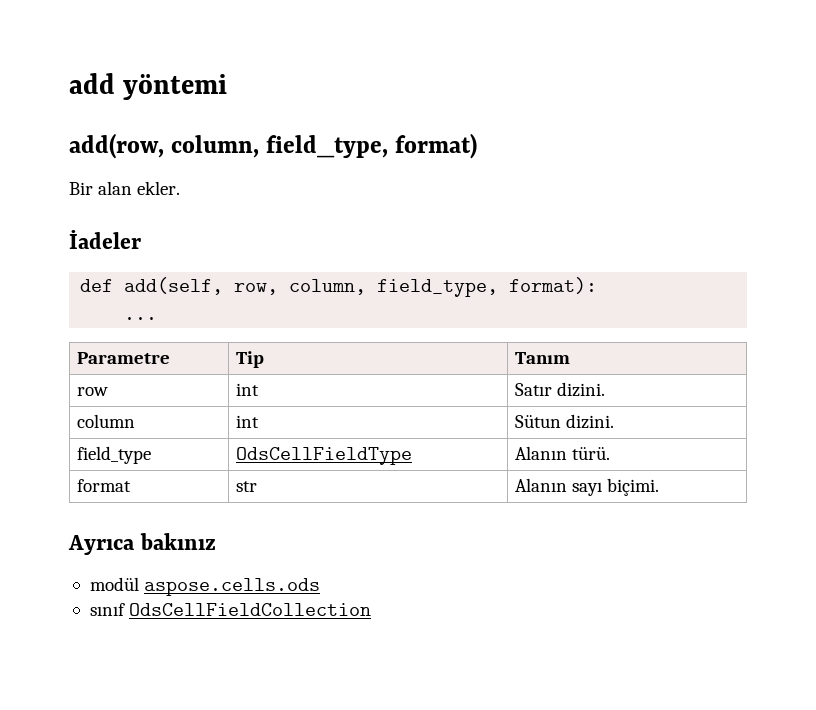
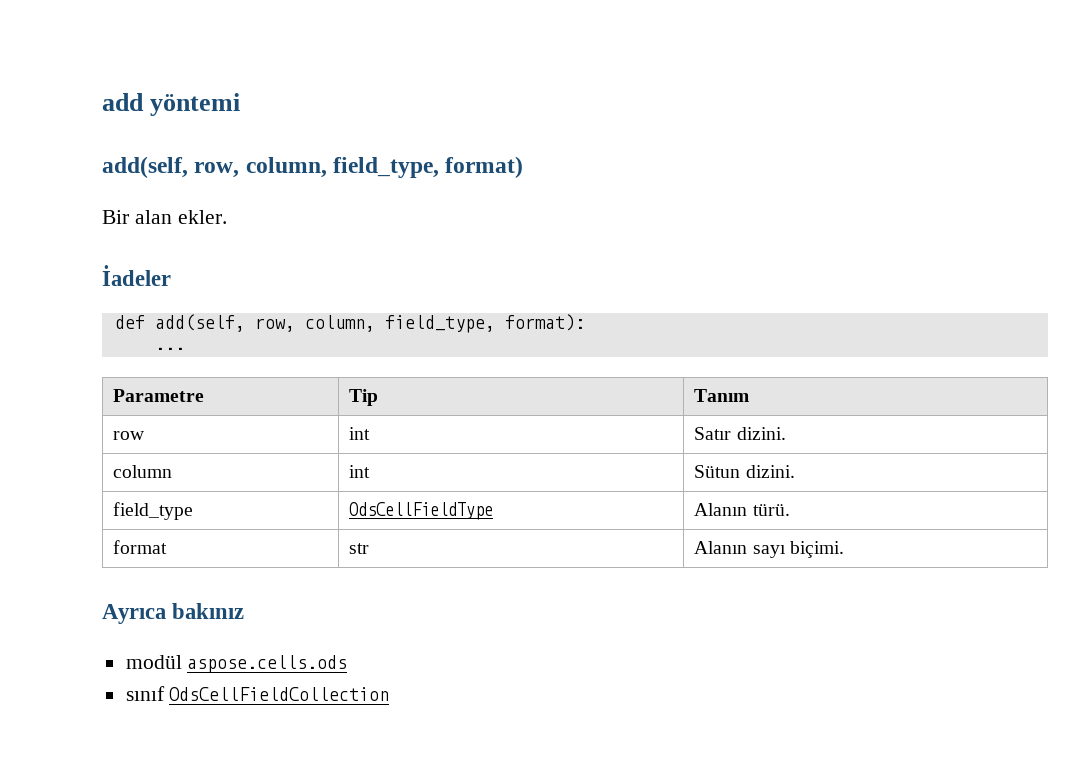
[69,133,164,159] add(row, -> [102,156,240,178] add(self, row,

